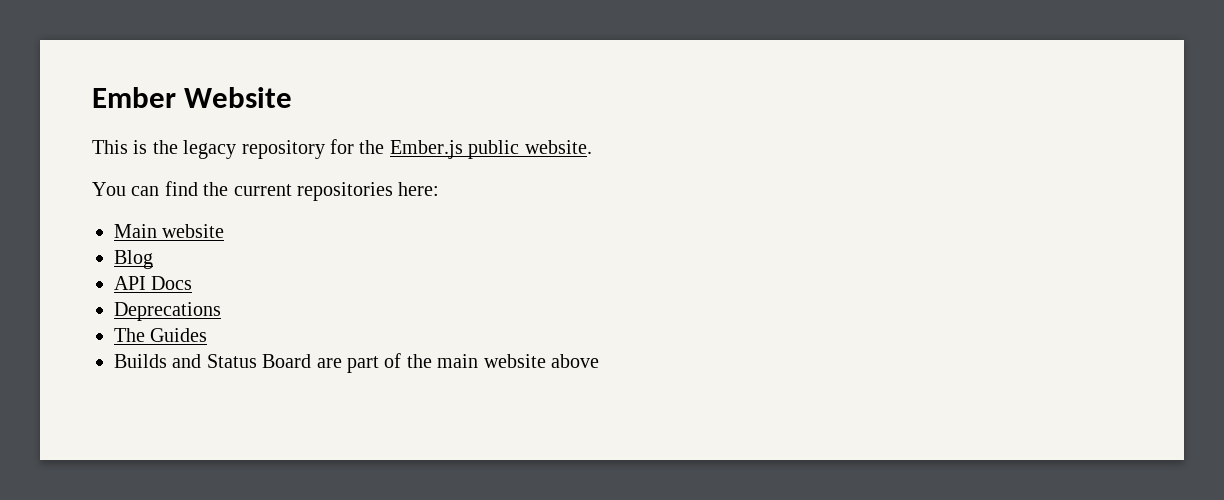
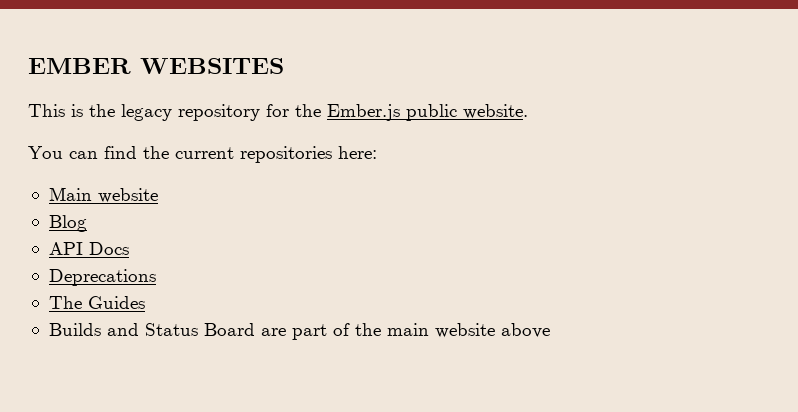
[92,87,293,108] Ember Website -> [28,58,284,74] EMBER WEBSITES

